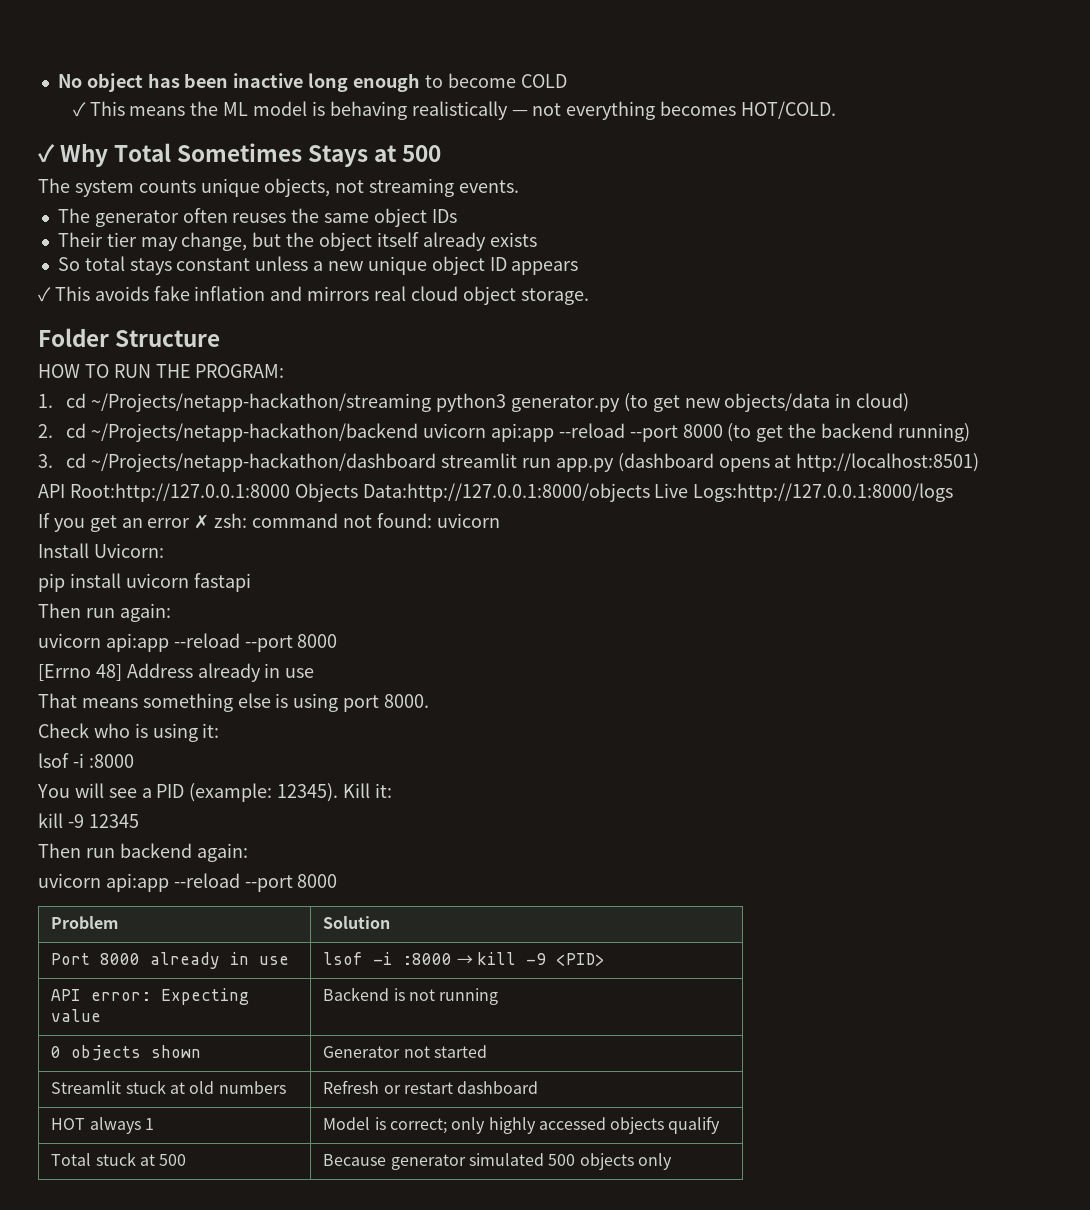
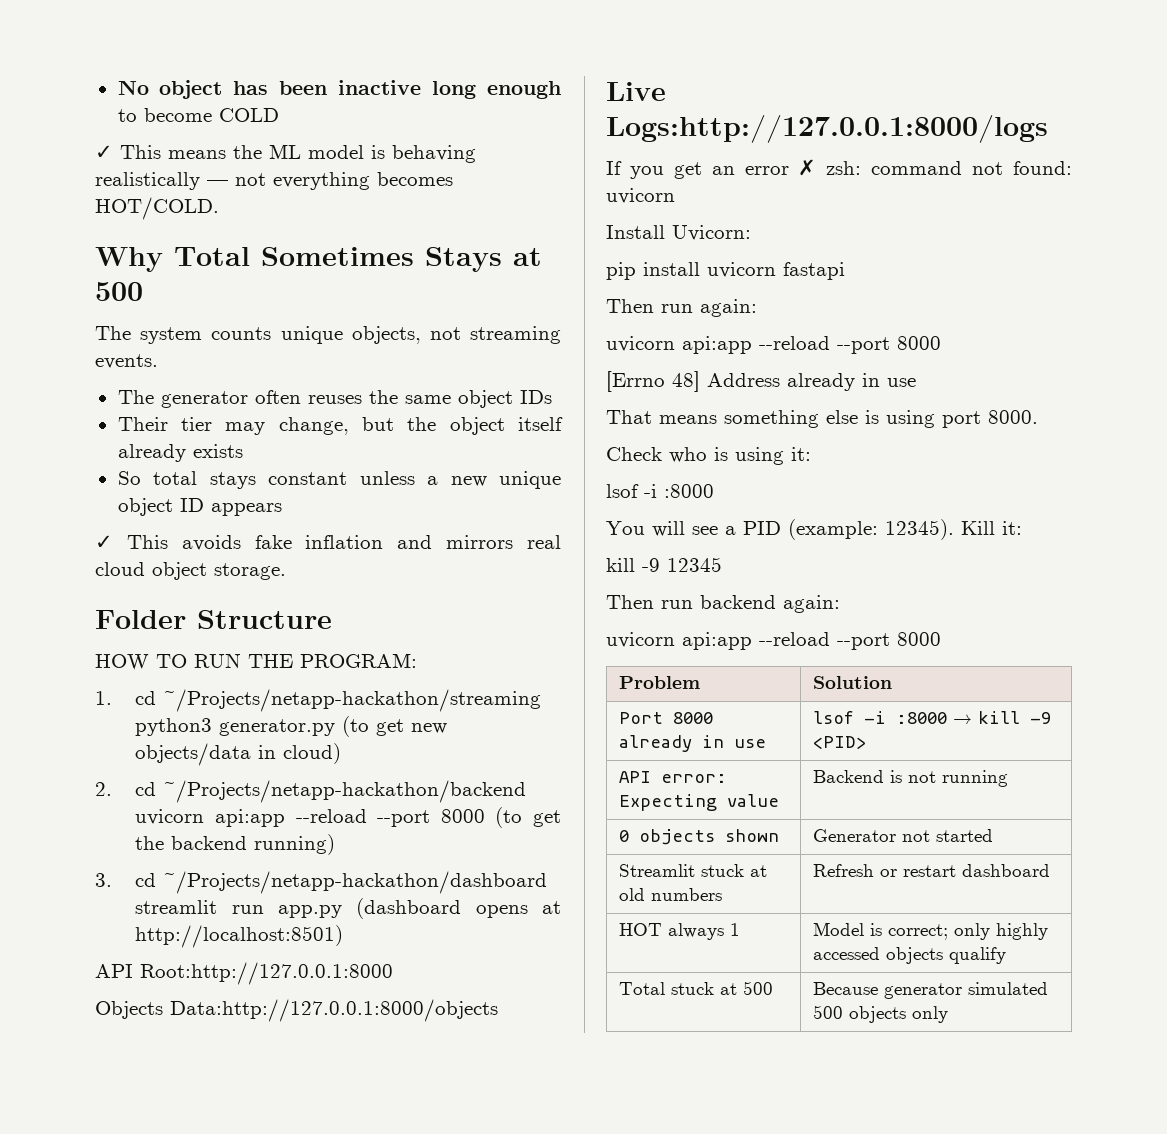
[38,144,55,163] ✓ -> (219, 208) none
(290, 492) none -> (393, 973) //
(650, 492) none -> (498, 1010) //

